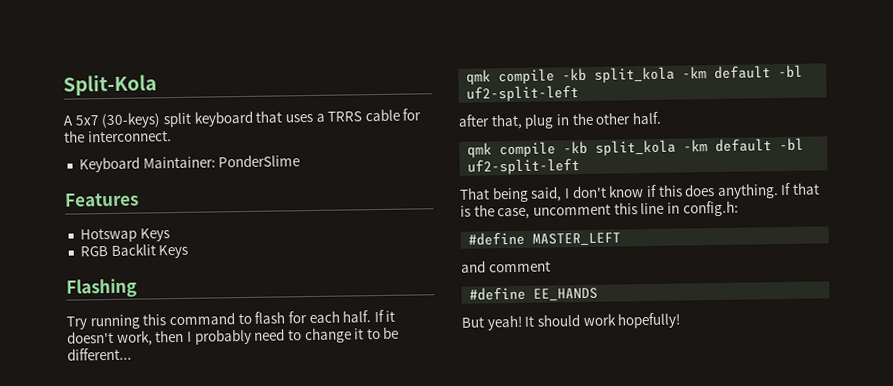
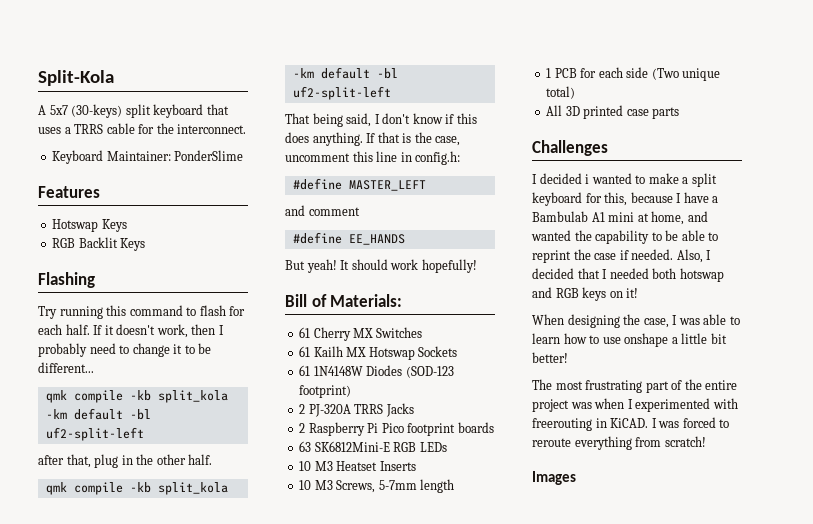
(682, 320) none -> [285,294,403,307] [299,327,422,341] [299,346,458,360] [299,365,454,378] [299,385,352,398] [299,403,414,417] [299,422,494,436] [299,441,447,452] [299,461,416,471] [299,479,455,493] [546,67,721,81] [546,86,576,99] [546,105,680,119] [532,140,608,156] [532,173,717,187] [532,192,719,206] [532,211,708,225] [531,230,719,244] [532,249,712,263] [532,268,724,282] [532,287,639,301] [532,314,740,328] [532,333,727,347] [532,352,568,363] [532,379,738,393] [532,398,738,412] [532,417,730,431] [532,436,706,450] [532,471,576,485] // Bill of Materials: // 61 Cherry MX Switches // 61 Kailh MX Hotswap Sockets // 61 1N4148W Diodes (SOD-123 footprint) // 2 PJ-320A TRRS Jacks // 2 Raspberry Pi Pico footprint boards // 63 SK6812Mini-E RGB LEDs // 10 M3 Heatset Inserts // 10 M3 Screws, 5-7mm length // 1 PCB for each side (Two unique total) // All 3D printed case parts // Challenges // I decided i wanted to make a split keyboard for this, because I have a Bambulab A1 mini at home, and wanted the capability to be able to reprint the case if needed. Also, I decided that I needed both hotswap and RGB keys on it! // When designing the case, I was able to learn how to use onshape a little bit better! // The most frustrating part of the entire project was when I experimented with freerouting in KiCAD. I was forced to reroute everything from scratch! // Images

